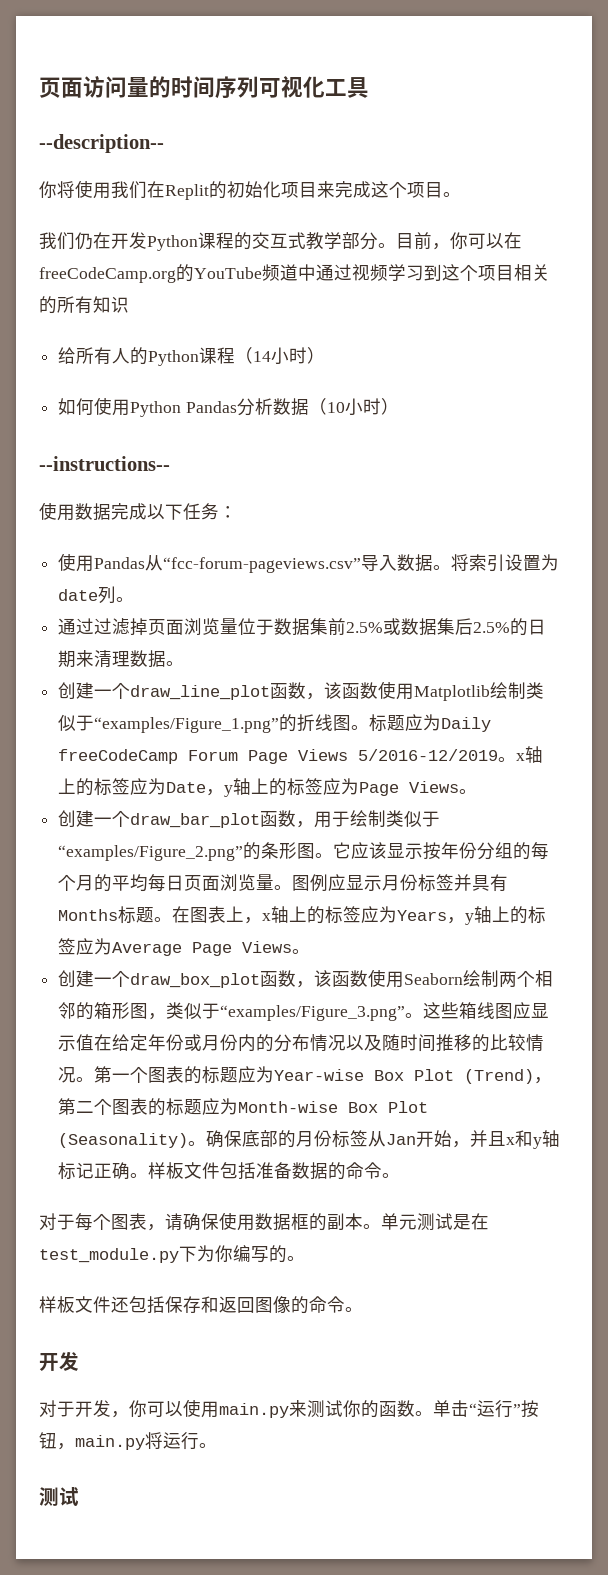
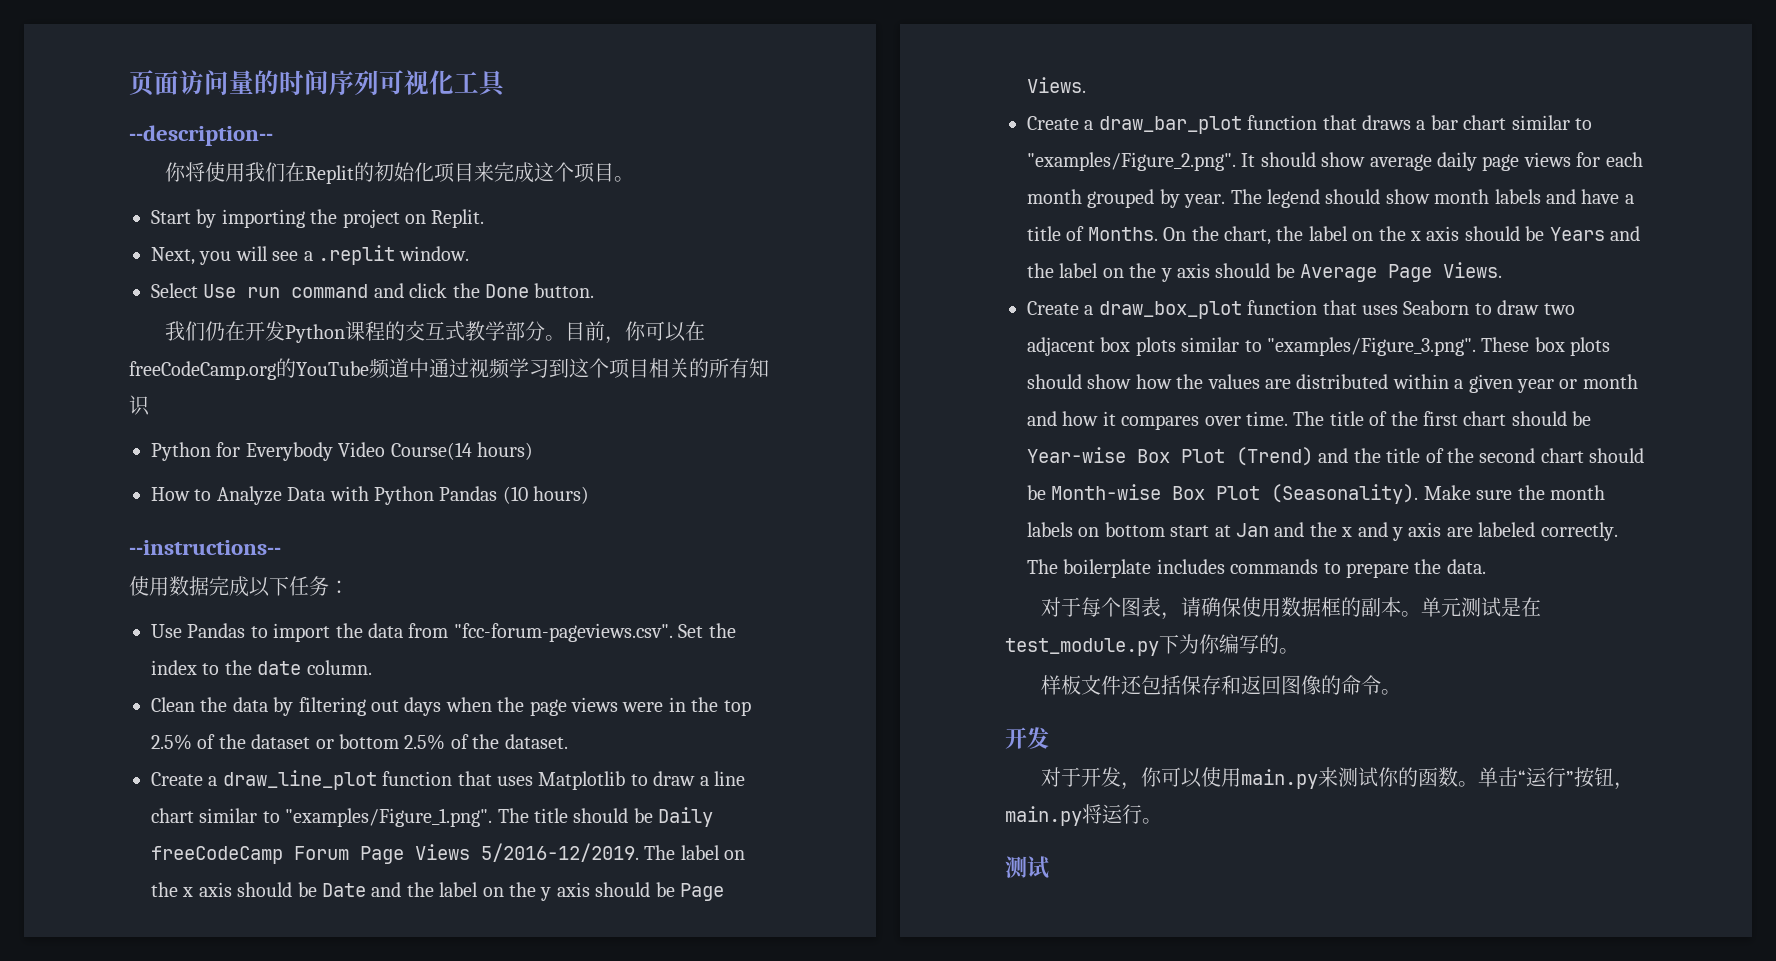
(461, 194) none -> [151,209,485,228] [151,245,470,265] [151,283,595,298] // Start by importing the project on Replit. // Next, you will see a .replit window. // Select Use run command and click the Done button.
[58,347,326,366] [58,397,399,417] 给所有人的Python课程（14小时） // 如何使用Python Pandas分析数据（10小时） -> [151,442,533,461] [151,486,590,505] Python for Everybody Video Course(14 hours) // How to Analyze Data with Python Pandas (10 hours)
[58,553,560,573] [58,586,135,604] [58,618,547,636] [58,650,185,668] [58,681,545,701] [58,714,442,733] 使用Pandas从“fcc-forum-pageviews.csv”导入数据。将索引设置为date列。 // 通过过滤掉页面浏览量位于数据集前2.5%或数据集后2.5%的日期来清理数据。 // 创建一个draw_line_plot函数，该函数使用Matplotlib绘制类似于“examples/Figure_1.png”的折线图。标题应为 -> [151,623,736,642] [151,660,372,675] [151,697,751,716] [151,734,568,750] [151,770,745,790] [151,808,653,827] Use Pandas to import the data from "fcc-forum-pageviews.csv". Set the index to the date column. // Clean the data by filtering out days when the page views were in the top 2.5% of the dataset or bottom 2.5% of the dataset. // Create a draw_line_plot function that uses Matplotlib to draw a line chart similar to "examples/Figure_1.png". The title should be
[358,746,544,763] [58,778,478,797] [58,810,441,828] [58,842,550,861] [58,874,509,892] [58,906,547,925] [58,938,311,956] [58,969,554,988] [58,1002,550,1021] [58,1034,545,1052] [58,1066,553,1084] [58,1098,429,1116] [58,1130,561,1149] [58,1162,401,1180] 5/2016-12/2019。x轴上的标签应为Date，y轴上的标签应为Page Views。 // 创建一个draw_bar_plot函数，用于绘制类似于“examples/Figure_2.png”的条形图。它应该显示按年份分组的每个月的平均每日页面浏览量。图例应显示月份标签并具有Months标题。在图表上，x轴上的标签应为Years，y轴上的标签应为Average Page Views。 // 创建一个draw_box_plot函数，该函数使用Seaborn绘制两个相邻的箱形图，类似于“examples/Figure_3.png”。这些箱线图应显示值在给定年份或月份内的分布情况以及随时间推移的比较情况。第一个图表的标题应为Year-wise Box Plot (Trend)，第二个图表的标题应为Month-wise Box Plot (Seasonality)。确保底部的月份标签从Jan开始，并且x和y轴标记正确。样板文件包括准备数据的命令。 -> [481,843,746,862] [151,882,724,901] [1027,77,1086,93] [1027,115,1592,134] [1027,152,1643,171] [1027,189,1634,208] [1027,226,1640,245] [1027,262,1503,282] [1027,300,1575,319] [1027,337,1611,356] [1027,374,1638,393] [1027,411,1592,430] [1027,447,1645,466] [1027,484,1605,504] [1027,522,1618,541] [1027,559,1486,578] 5/2016-12/2019. The label on the x axis should be Date and the label on the y axis should be Page Views. // Create a draw_bar_plot function that draws a bar chart similar to "examples/Figure_2.png". It should show average daily page views for each month grouped by year. The legend should show month labels and have a title of Months. On the chart, the label on the x axis should be Years and the label on the y axis should be Average Page Views. // Create a draw_box_plot function that uses Seaborn to draw two adjacent box plots similar to "examples/Figure_3.png". These box plots should show how the values are distributed within a given year or month and how it compares over time. The title of the first chart should be Year-wise Box Plot (Trend) and the title of the second chart should be Month-wise Box Plot (Seasonality). Make sure the month labels on bottom start at Jan and the x and y axis are labeled correctly. The boilerplate includes commands to prepare the data.

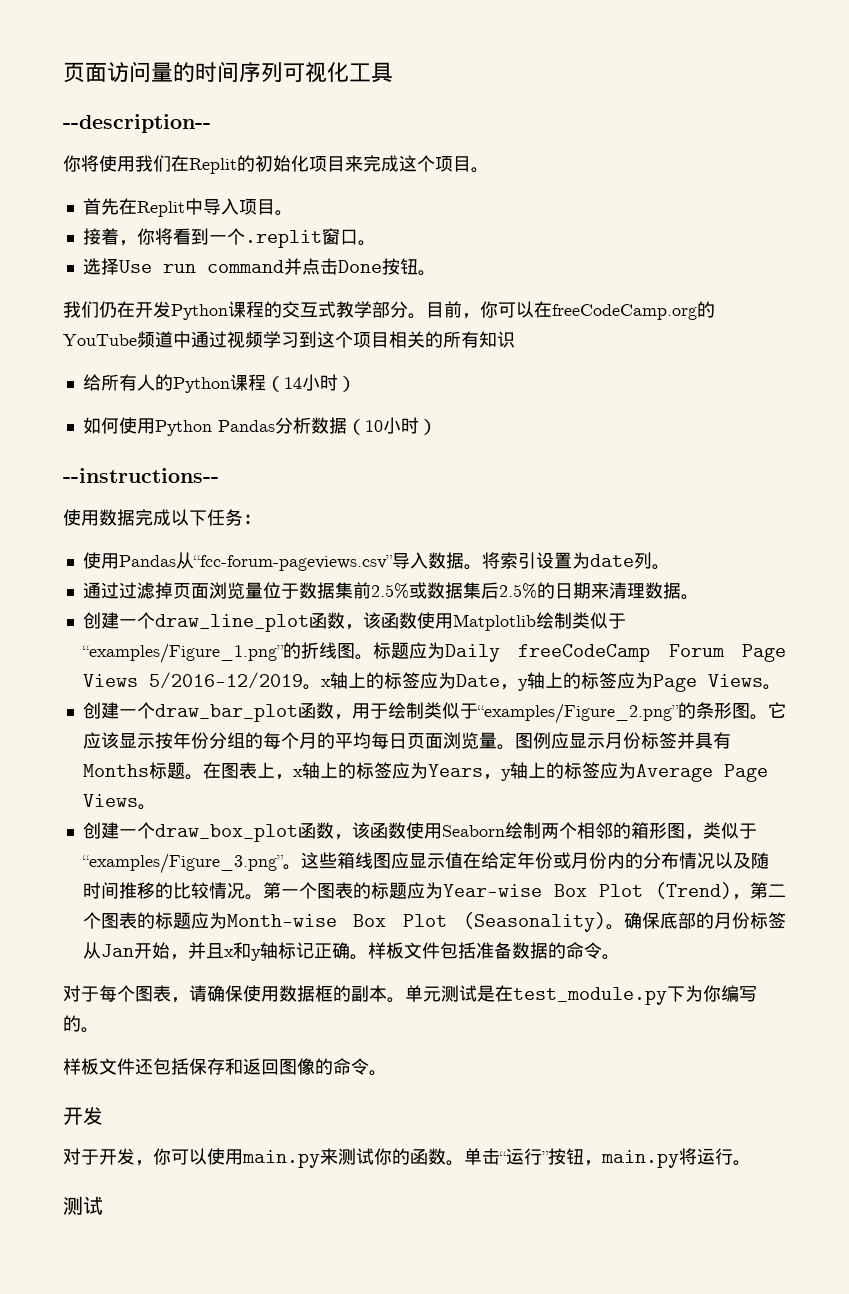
[151,209,485,228] [151,245,470,265] [151,283,595,298] Start by importing the project on Replit. // Next, you will see a .replit window. // Select Use run command and click the Done button. -> [82,198,293,217] [82,228,376,248] [82,258,436,276] 首先在Replit中导入项目。 // 接着，你将看到一个.replit窗口。 // 选择Use run command并点击Done按钮。
[151,442,533,461] [151,486,590,505] Python for Everybody Video Course(14 hours) // How to Analyze Data with Python Pandas (10 hours) -> [82,374,356,393] [82,417,437,436] 给所有人的Python课程（14小时） // 如何使用Python Pandas分析数据（10小时）
[151,623,736,642] [151,660,372,675] [151,697,751,716] [151,734,568,750] [151,770,745,790] [151,808,653,827] Use Pandas to import the data from "fcc-forum-pageviews.csv". Set the index to the date column. // Clean the data by filtering out days when the page views were in the top 2.5% of the dataset or bottom 2.5% of the dataset. // Create a draw_line_plot function that uses Matplotlib to draw a line chart similar to "examples/Figure_1.png". The title should be -> [82,552,670,571] [82,582,699,600] [82,612,626,632] [81,642,445,664] 使用Pandas从“fcc-forum-pageviews.csv”导入数据。将索引设置为date列。 // 通过过滤掉页面浏览量位于数据集前2.5%或数据集后2.5%的日期来清理数据。 // 创建一个draw_line_plot函数，该函数使用Matplotlib绘制类似于“examples/Figure_1.png”的折线图。标题应为
[481,843,746,862] [151,882,724,901] [1027,77,1086,93] [1027,115,1592,134] [1027,152,1643,171] [1027,189,1634,208] [1027,226,1640,245] [1027,262,1503,282] [1027,300,1575,319] [1027,337,1611,356] [1027,374,1638,393] [1027,411,1592,430] [1027,447,1645,466] [1027,484,1605,504] [1027,522,1618,541] [1027,559,1486,578] 5/2016-12/2019. The label on the x axis should be Date and the label on the y axis should be Page Views. // Create a draw_bar_plot function that draws a bar chart similar to "examples/Figure_2.png". It should show average daily page views for each month grouped by year. The legend should show month labels and have a title of Months. On the chart, the label on the x axis should be Years and the label on the y axis should be Average Page Views. // Create a draw_box_plot function that uses Seaborn to draw two adjacent box plots similar to "examples/Figure_3.png". These box plots should show how the values are distributed within a given year or month and how it compares over time. The title of the first chart should be Year-wise Box Plot (Trend) and the title of the second chart should be Month-wise Box Plot (Seasonality). Make sure the month labels on bottom start at Jan and the x and y axis are labeled correctly. The boilerplate includes commands to prepare the data. -> [148,672,781,692] [82,702,786,724] [82,732,731,750] [82,762,768,782] [82,794,156,810] [82,822,757,842] [81,852,769,874] [82,882,787,900] [82,912,787,932] [82,942,620,961] 5/2016-12/2019。x轴上的标签应为Date，y轴上的标签应为Page Views。 // 创建一个draw_bar_plot函数，用于绘制类似于“examples/Figure_2.png”的条形图。它应该显示按年份分组的每个月的平均每日页面浏览量。图例应显示月份标签并具有Months标题。在图表上，x轴上的标签应为Years，y轴上的标签应为Average Page Views。 // 创建一个draw_box_plot函数，该函数使用Seaborn绘制两个相邻的箱形图，类似于“examples/Figure_3.png”。这些箱线图应显示值在给定年份或月份内的分布情况以及随时间推移的比较情况。第一个图表的标题应为Year-wise Box Plot (Trend)，第二个图表的标题应为Month-wise Box Plot (Seasonality)。确保底部的月份标签从Jan开始，并且x和y轴标记正确。样板文件包括准备数据的命令。

